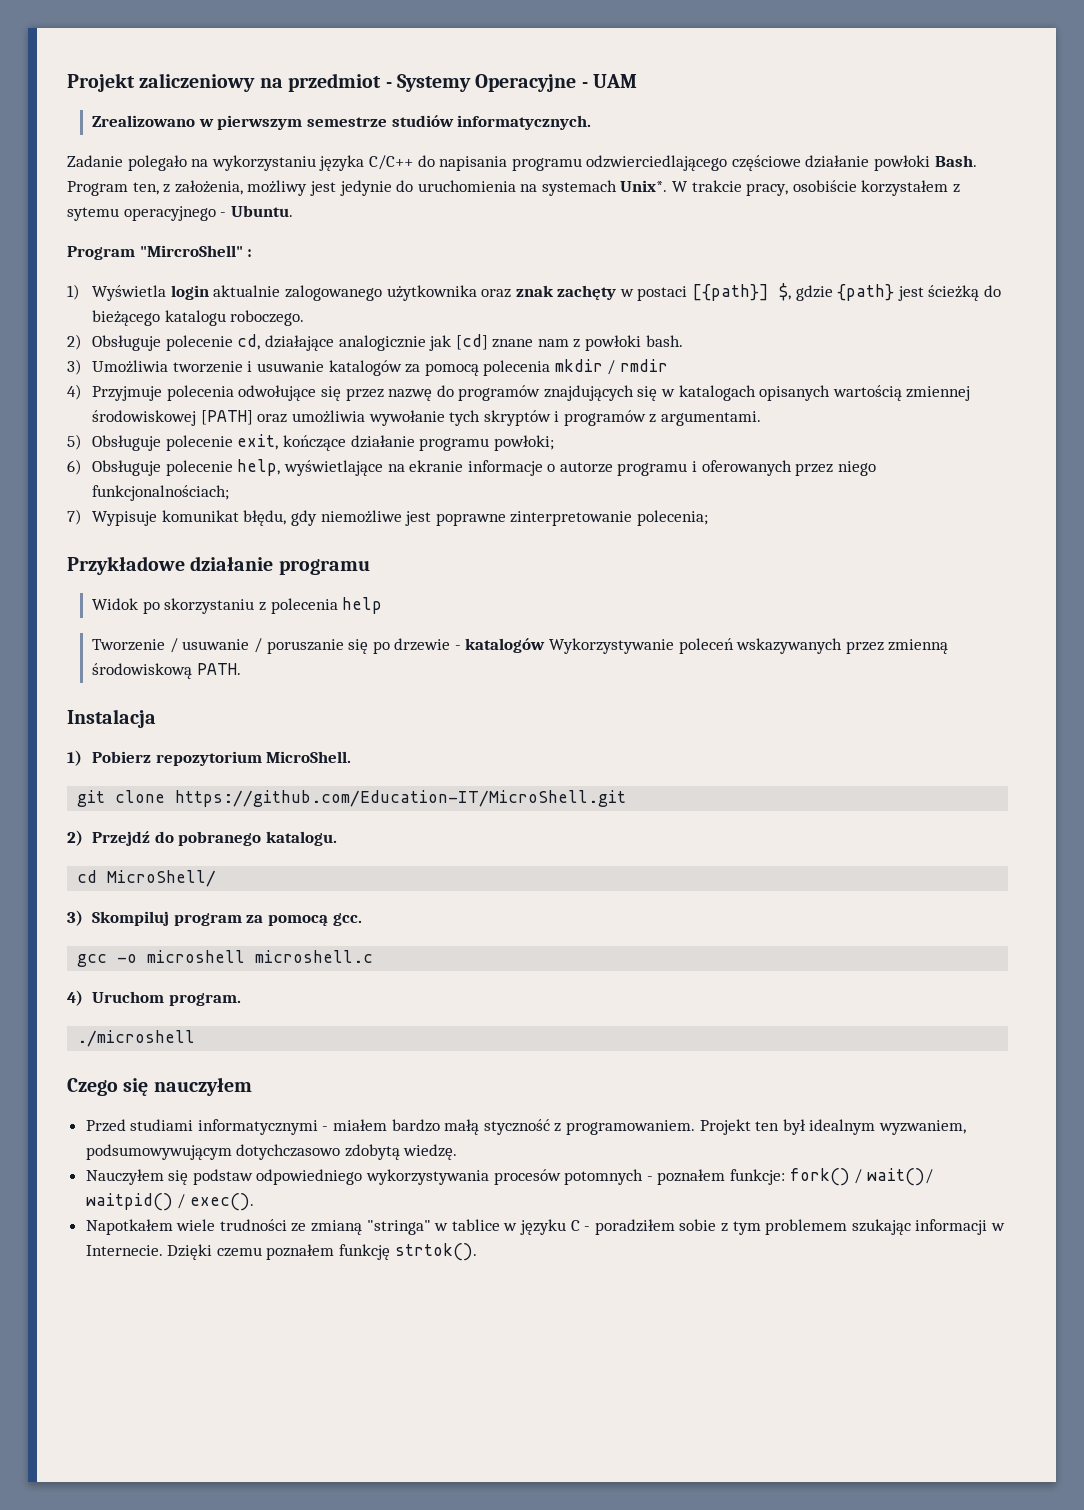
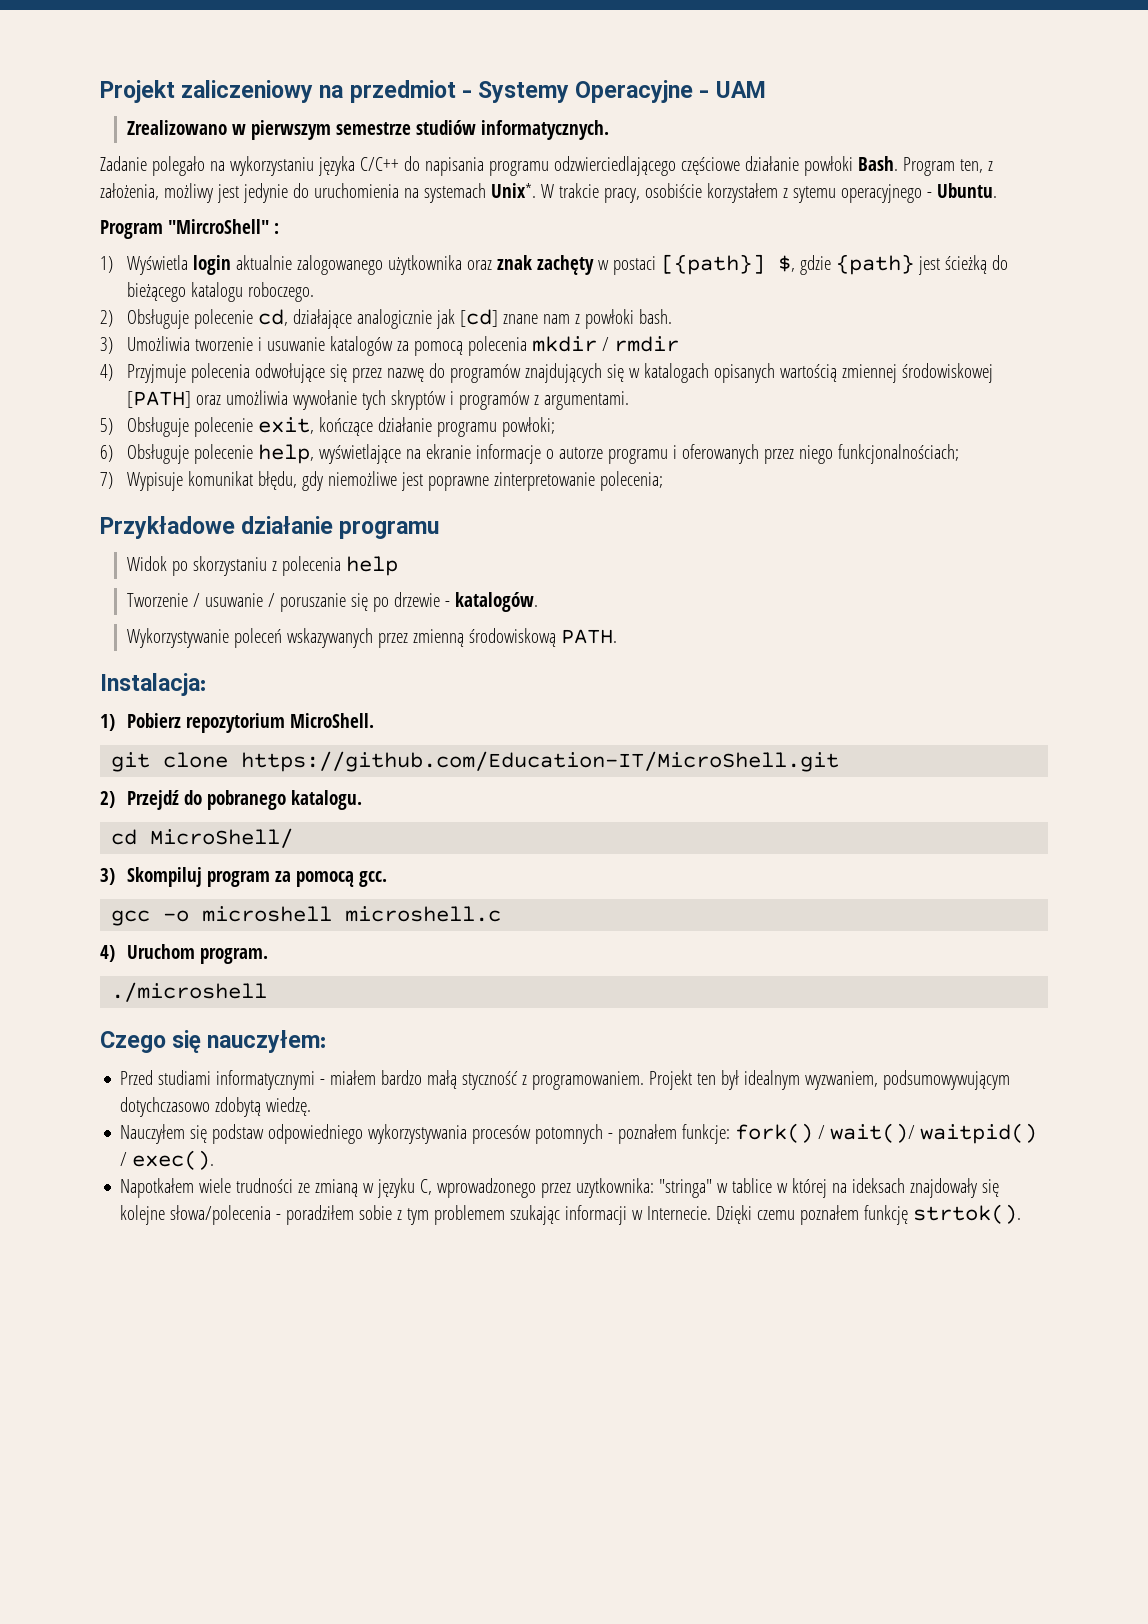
[465,638,546,653] katalogów -> [454,592,538,612] katalogów. //
[67,709,156,728] Instalacja -> [100,673,206,696] Instalacja:
[153,1077,252,1096] nauczyłem -> [207,1030,327,1053] nauczyłem:
[366,1219,580,1235] "stringa" w tablice w języku C -> [363,1178,1000,1198] [120,1205,272,1225] w języku C, wprowadzonego przez uzytkownika: "stringa" w tablice w której na ideksach znajdowały się kolejne słowa/polecenia

